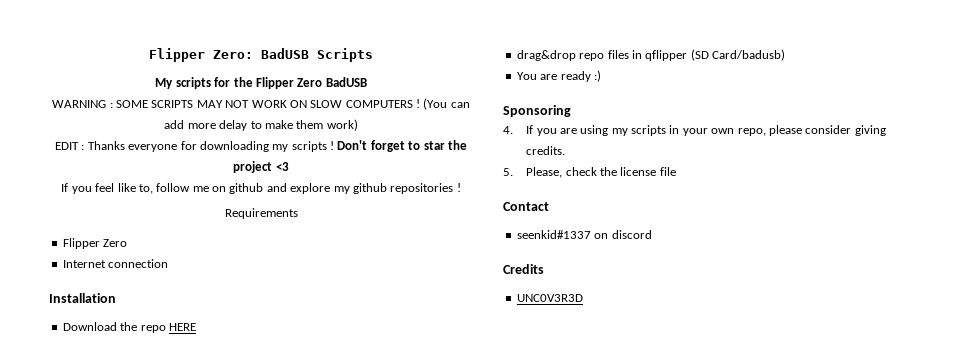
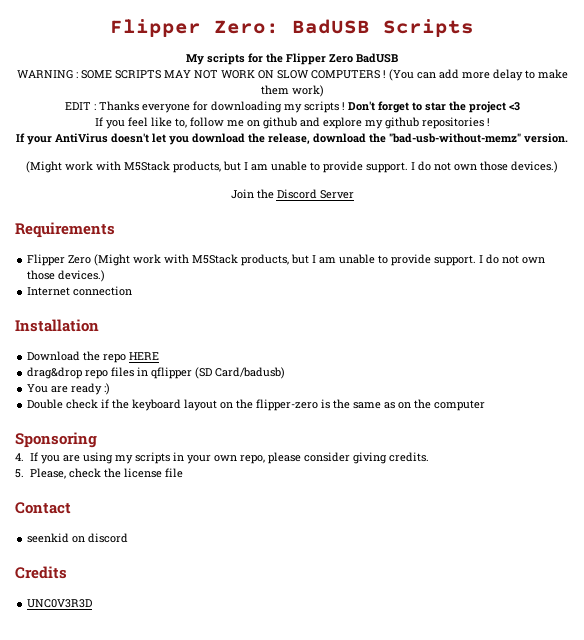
[224,208,298,219] [62,238,128,249] Requirements // Flipper Zero -> [16,133,568,145] [26,161,558,173] [230,189,354,199] [15,222,115,238] [27,254,546,266] [27,270,106,282] If your AntiVirus doesn't let you download the release, download the "bad-usb-without-memz" version. // (Might work with M5Stack products, but I am unable to provide support. I do not own those devices.) // Join the Discord Server // Requirements // Flipper Zero (Might work with M5Stack products, but I am unable to provide support. I do not own those devices.)
(601, 76) none -> [27,399,486,411] // Double check if the keyboard layout on the flipper-zero is the same as on the computer
[516,230,591,239] seenkid#1337 -> [27,533,70,543] seenkid

